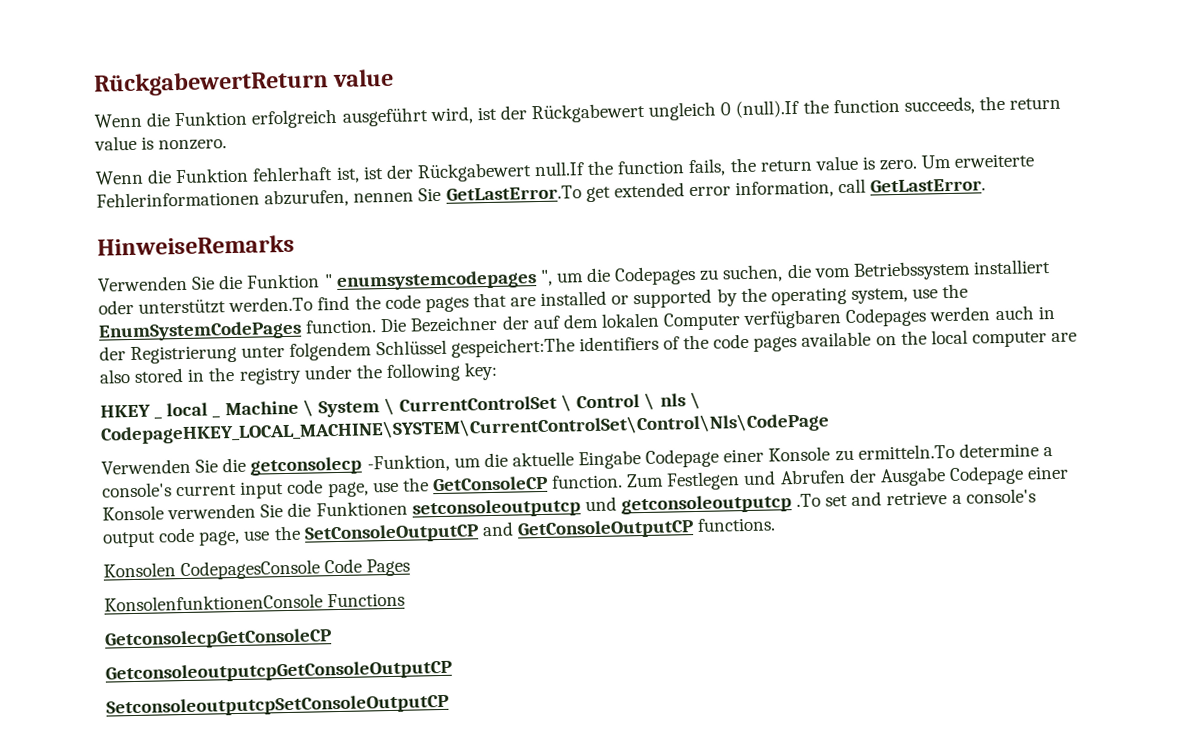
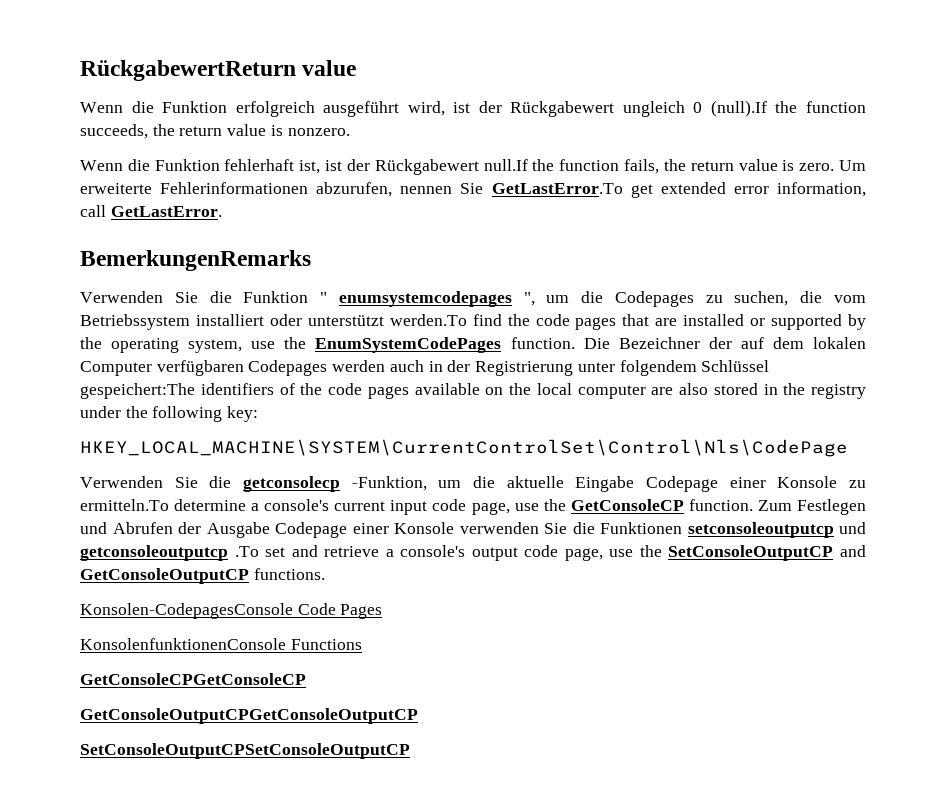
[97,234,295,256] HinweiseRemarks -> [80,250,311,271] BemerkungenRemarks
[100,391,701,420] [100,412,830,445] HKEY _ local _ Machine \ System \ CurrentControlSet \ Control \ nls \ CodepageHKEY_LOCAL_MACHINE\SYSTEM\CurrentControlSet\Control\Nls\CodePage -> [80,439,848,457] HKEY_LOCAL_MACHINE\SYSTEM\CurrentControlSet\Control\Nls\CodePage
[103,559,321,581] Konsolen CodepagesConsole -> [80,603,293,619] Konsolen-CodepagesConsole
[104,628,332,650] [105,659,452,684] [106,693,449,718] GetconsolecpGetConsoleCP // GetconsoleoutputcpGetConsoleOutputCP // SetconsoleoutputcpSetConsoleOutputCP -> [80,673,306,685] [80,708,418,724] [80,743,410,759] GetConsoleCPGetConsoleCP // GetConsoleOutputCPGetConsoleOutputCP // SetConsoleOutputCPSetConsoleOutputCP

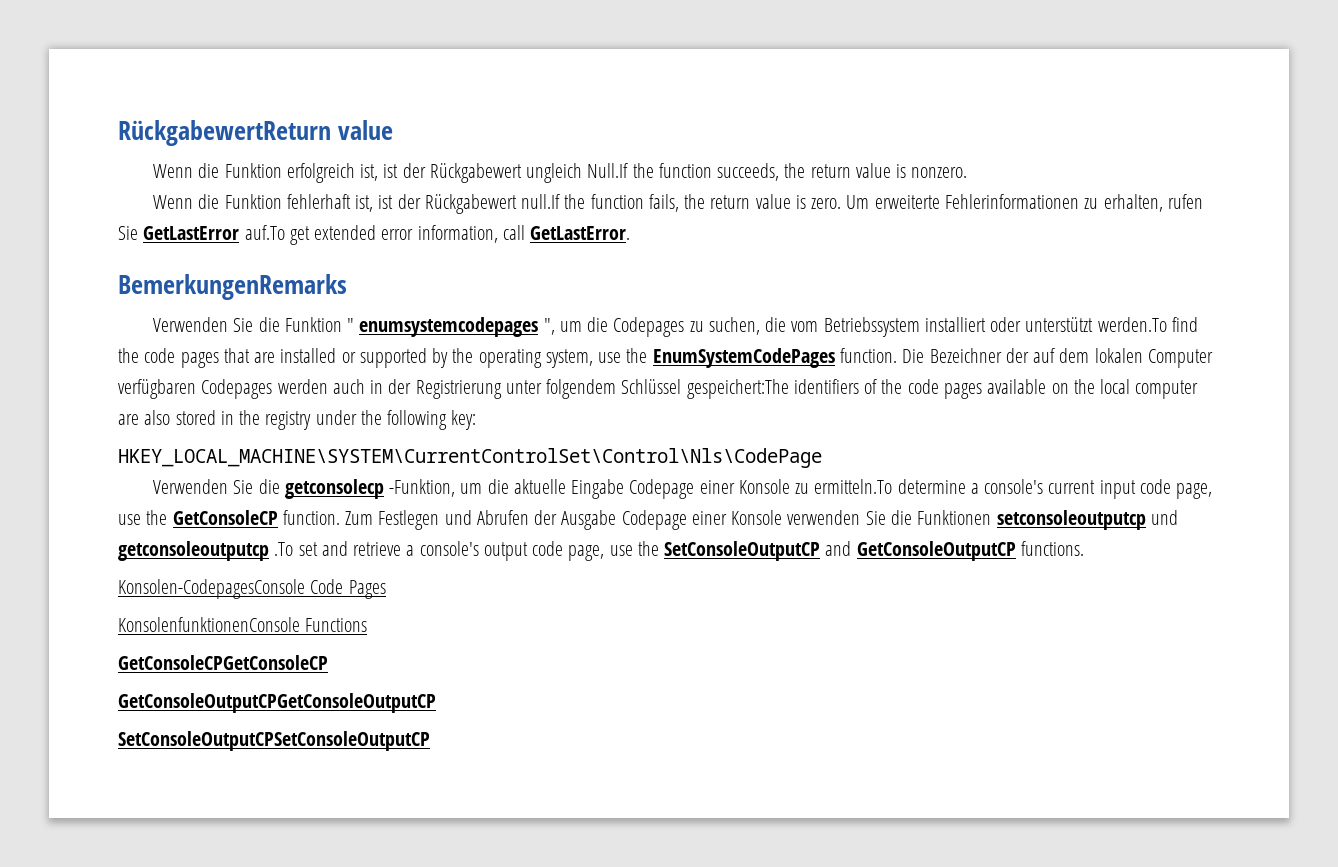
[323,101,445,117] ausgeführt wird, -> [360,164,379,181] ist,
[693,100,767,117] 0 (null).If -> [587,163,629,178] Null.If
[316,182,623,197] abzurufen, nennen Sie GetLastError.To -> [1084,194,1203,212] [118,225,285,240] zu erhalten, rufen Sie GetLastError auf.To

